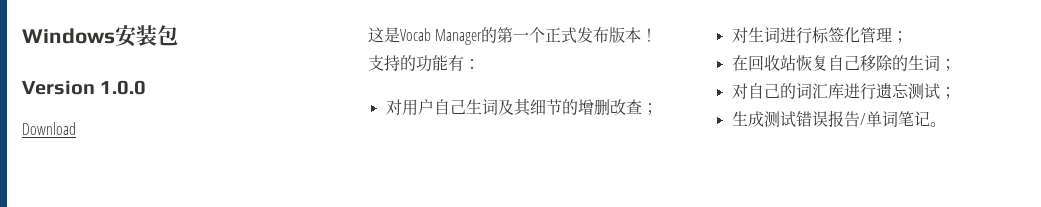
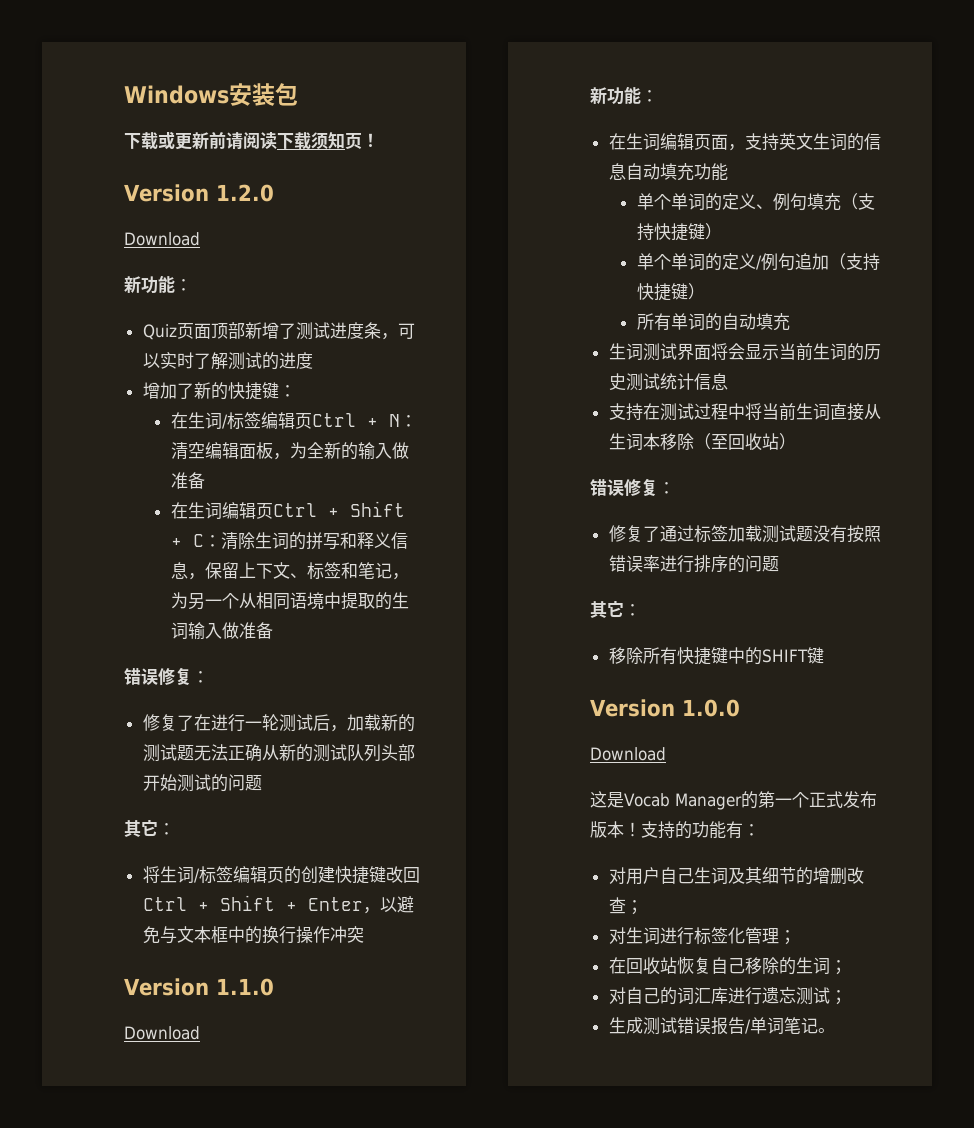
(178, 35) none -> [124,131,379,150] [124,184,274,202] [124,232,200,246] [124,275,192,294] [142,322,415,340] [142,352,313,370] [142,382,296,400] [170,412,417,430] [170,442,409,460] [170,472,205,489] [170,501,405,519] [170,532,408,550] [170,562,409,580] [170,592,409,610] [170,622,273,640] [124,667,209,685] [142,714,415,732] [142,744,415,762] [142,774,262,792] [124,820,175,837] [142,866,420,884] [142,895,414,914] [142,926,364,944] [124,978,274,996] [124,1026,200,1040] [590,86,658,105] [608,133,881,151] [608,163,728,181] [636,193,875,211] [636,223,722,241] [636,253,880,271] [636,283,705,301] [636,313,790,331] [608,343,881,361] [608,373,728,391] [608,403,881,421] [608,433,796,451] [590,478,675,496] [608,525,881,543] [608,555,779,573] [590,601,641,618] [608,647,824,665] // 下载或更新前请阅读下载须知页！ // Version 1.2.0 // Download // 新功能： // Quiz页面顶部新增了测试进度条，可以实时了解测试的进度 // 增加了新的快捷键： // 在生词/标签编辑页Ctrl + N：清空编辑面板，为全新的输入做准备 // 在生词编辑页Ctrl + Shift + C：清除生词的拼写和释义信息，保留上下文、标签和笔记，为另一个从相同语境中提取的生词输入做准备 // 错误修复： // 修复了在进行一轮测试后，加载新的测试题无法正确从新的测试队列头部开始测试的问题 // 其它： // 将生词/标签编辑页的创建快捷键改回Ctrl + Shift + Enter，以避免与文本框中的换行操作冲突 // Version 1.1.0 // Download // 新功能： // 在生词编辑页面，支持英文生词的信息自动填充功能 // 单个单词的定义、例句填充（支持快捷键） // 单个单词的定义/例句追加（支持快捷键） // 所有单词的自动填充 // 生词测试界面将会显示当前生词的历史测试统计信息 // 支持在测试过程中将当前生词直接从生词本移除（至回收站） // 错误修复： // 修复了通过标签加载测试题没有按照错误率进行排序的问题 // 其它： // 移除所有快捷键中的SHIFT键

